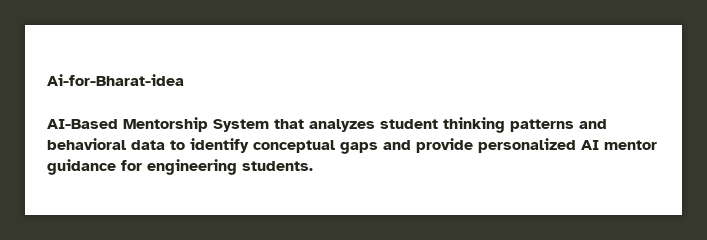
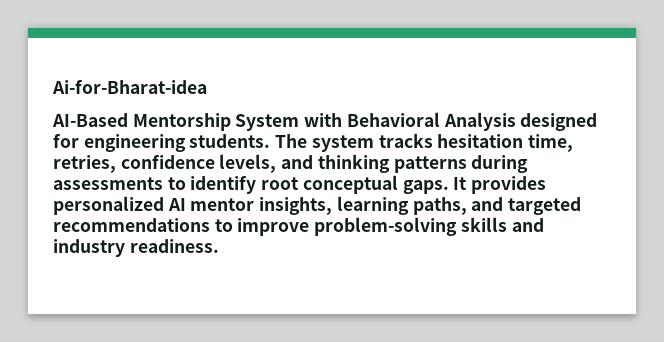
[274,117,607,133] [47,138,657,154] [47,159,313,175] that analyzes student thinking patterns and behavioral data to identify conceptual gaps and provide personalized AI mentor guidance for engineering students. -> [304,112,598,131] [53,133,574,152] [53,154,529,173] [53,175,547,194] [53,196,582,215] [53,217,544,236] [53,239,219,257] with Behavioral Analysis designed for engineering students. The system tracks hesitation time, retries, confidence levels, and thinking patterns during assessments to identify root conceptual gaps. It provides personalized AI mentor insights, learning paths, and targeted recommendations to improve problem-solving skills and industry readiness.

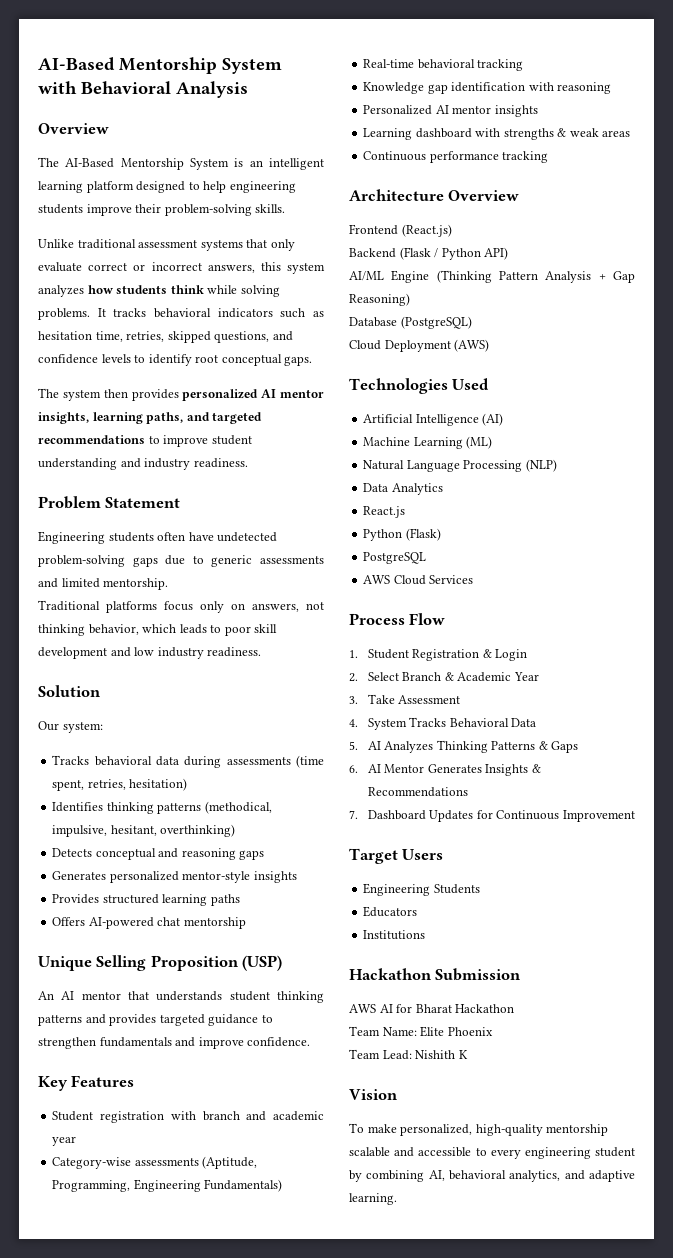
[52,79,207,94] Ai-for-Bharat-idea // -> (38, 64) none
[520,113,598,131] [53,133,574,152] [53,154,529,173] [53,177,163,190] designed for engineering students. The system tracks hesitation time, retries, confidence levels, and thinking patterns during assessments -> [38,123,109,134] [38,157,324,170] [38,181,296,193] [38,204,286,216] [38,239,295,251] [38,262,325,274] [38,285,280,297] [38,308,324,320] [38,331,293,343] [38,354,131,364] // Overview // The AI-Based Mentorship System is an intelligent learning platform designed to help engineering students improve their problem-solving skills. // Unlike traditional assessment systems that only evaluate correct or incorrect answers, this system analyzes how students think while solving problems. It tracks behavioral indicators such as hesitation time, retries, skipped questions, and confidence levels
[453,177,468,190] It -> [38,388,128,401] // The system then
[314,217,507,236] problem-solving skills -> [211,435,252,445] [38,458,117,470] student understanding
(219, 246) none -> [38,496,181,509] [38,531,278,544] [38,555,324,567] [38,578,169,590] [38,600,324,613] [38,624,278,636] [38,647,262,659] [38,685,101,697] [38,721,103,733] [52,755,324,768] [52,778,188,791] [52,801,272,814] [52,824,236,837] [52,848,265,860] [52,871,297,883] [52,894,240,906] [52,917,246,929] [38,955,283,971] [38,991,324,1003] [38,1014,273,1026] [38,1037,311,1049] [38,1075,135,1091] [52,1111,324,1123] [52,1136,77,1146] [52,1156,258,1169] [52,1179,283,1192] [363,59,524,71] [363,82,612,94] [363,105,538,117] [363,128,631,140] [363,151,549,163] [349,189,520,201] [349,224,452,237] [349,247,509,260] [349,270,635,283] [349,293,410,306] [349,316,472,329] [349,339,490,352] [349,378,490,394] [363,413,504,426] [363,436,493,449] [363,459,557,472] [363,483,443,495] [363,506,406,518] [363,528,441,541] [363,552,427,564] [363,575,474,585] [349,613,446,625] [349,649,528,661] [349,672,539,682] [349,694,461,704] [349,717,537,730] [349,740,579,753] [349,764,541,776] [367,787,468,797] [349,810,635,822] [349,848,444,864] [363,883,480,896] [363,906,418,917] [363,930,426,940] [349,968,522,981] [349,1004,515,1013] [349,1026,493,1037] [349,1049,468,1060] [349,1089,398,1100] [349,1123,609,1136] [349,1147,635,1159] [349,1170,635,1182] [349,1193,397,1205] // Problem Statement // Engineering students often have undetected problem-solving gaps due to generic assessments and limited mentorship. // Traditional platforms focus only on answers, not thinking behavior, which leads to poor skill development and low industry readiness. // Solution // Our system: // Tracks behavioral data during assessments (time spent, retries, hesitation) // Identifies thinking patterns (methodical, impulsive, hesitant, overthinking) // Detects conceptual and reasoning gaps // Generates personalized mentor-style insights // Provides structured learning paths // Offers AI-powered chat mentorship // Unique Selling Proposition (USP) // An AI mentor that understands student thinking patterns and provides targeted guidance to strengthen fundamentals and improve confidence. // Key Features // Student registration with branch and academic year // Category-wise assessments (Aptitude, Programming, Engineering Fundamentals) // Real-time behavioral tracking // Knowledge gap identification with reasoning // Personalized AI mentor insights // Learning dashboard with strengths & weak areas // Continuous performance tracking // Architecture Overview // Frontend (React.js) // Backend (Flask / Python API) // AI/ML Engine (Thinking Pattern Analysis + Gap Reasoning) // Database (PostgreSQL) // Cloud Deployment (AWS) // Technologies Used // Artificial Intelligence (AI) // Machine Learning (ML) // Natural Language Processing (NLP) // Data Analytics // React.js // Python (Flask) // PostgreSQL // AWS Cloud Services // Process Flow // 1. Student Registration & Login // 2. Select Branch & Academic Year // 3. Take Assessment // 4. System Tracks Behavioral Data // 5. AI Analyzes Thinking Patterns & Gaps // 6. AI Mentor Generates Insights & Recommendations // 7. Dashboard Updates for Continuous Improvement // Target Users // Engineering Students // Educators // Institutions // Hackathon Submission // AWS AI for Bharat Hackathon // Team Name: Elite Phoenix // Team Lead: Nishith K // Vision // To make personalized, high-quality mentorship scalable and accessible to every engineering student by combining AI, behavioral analytics, and adaptive learning.

